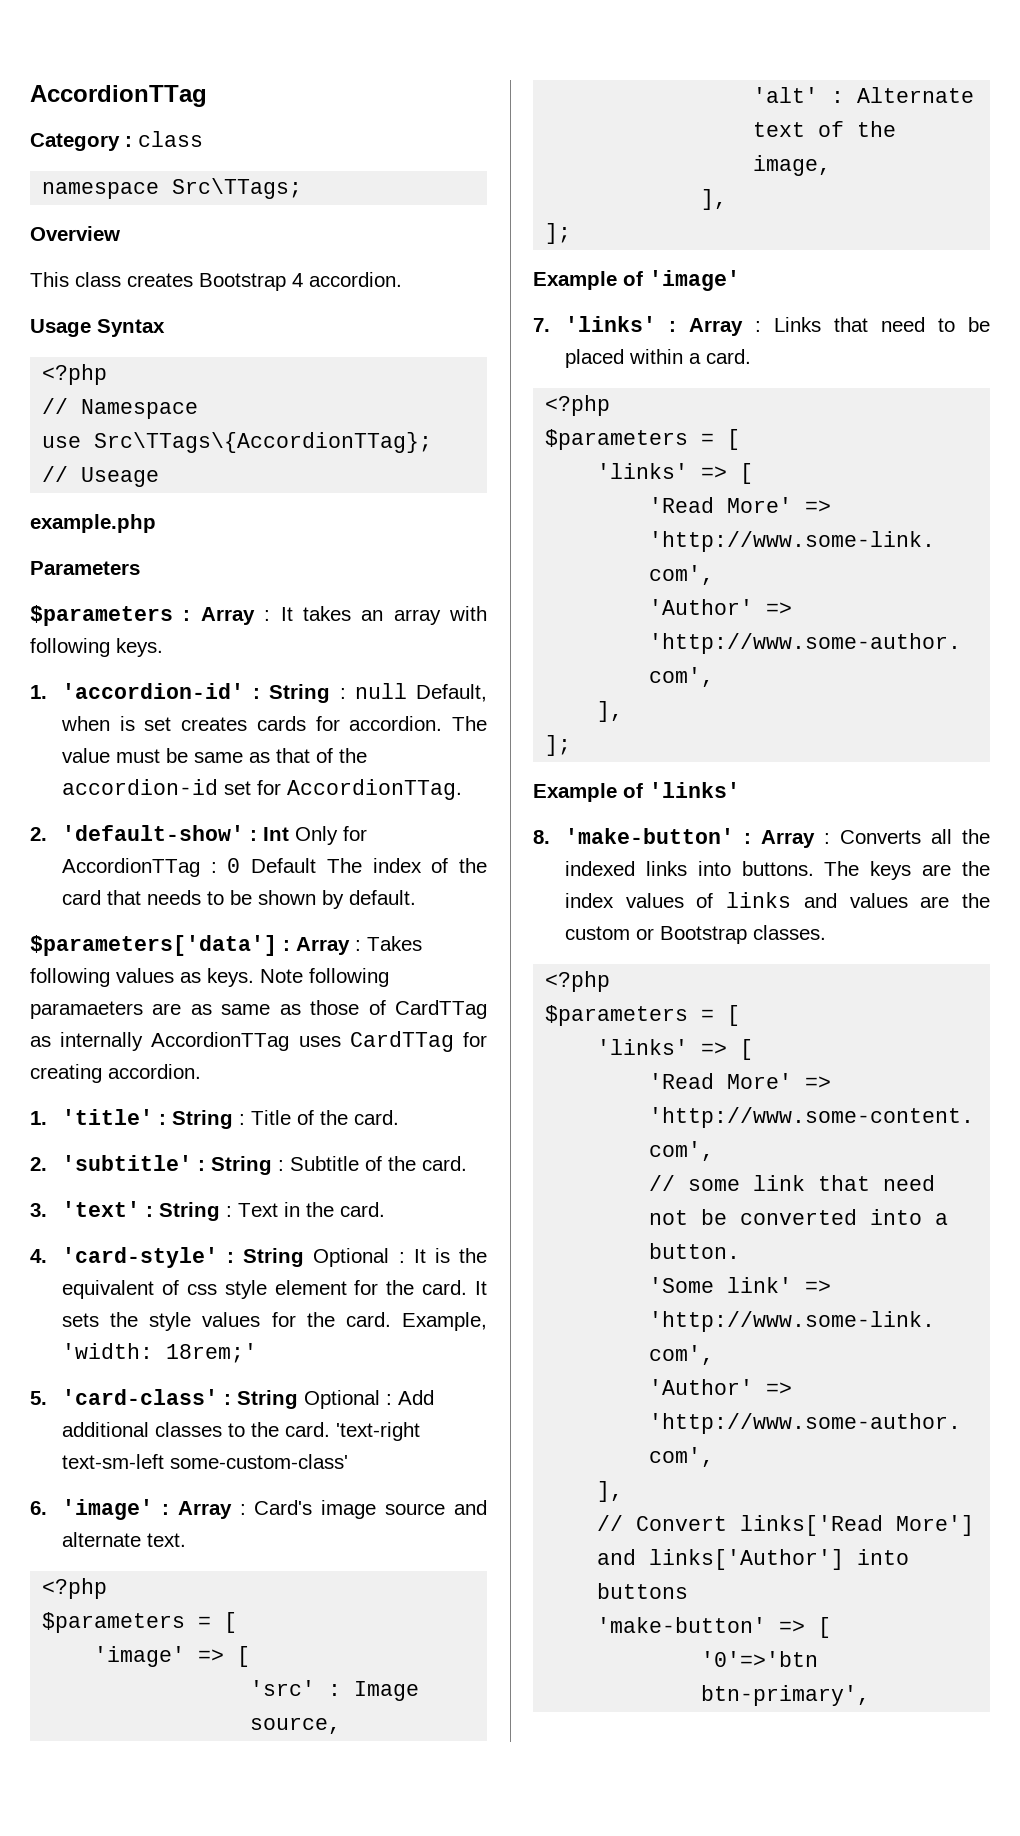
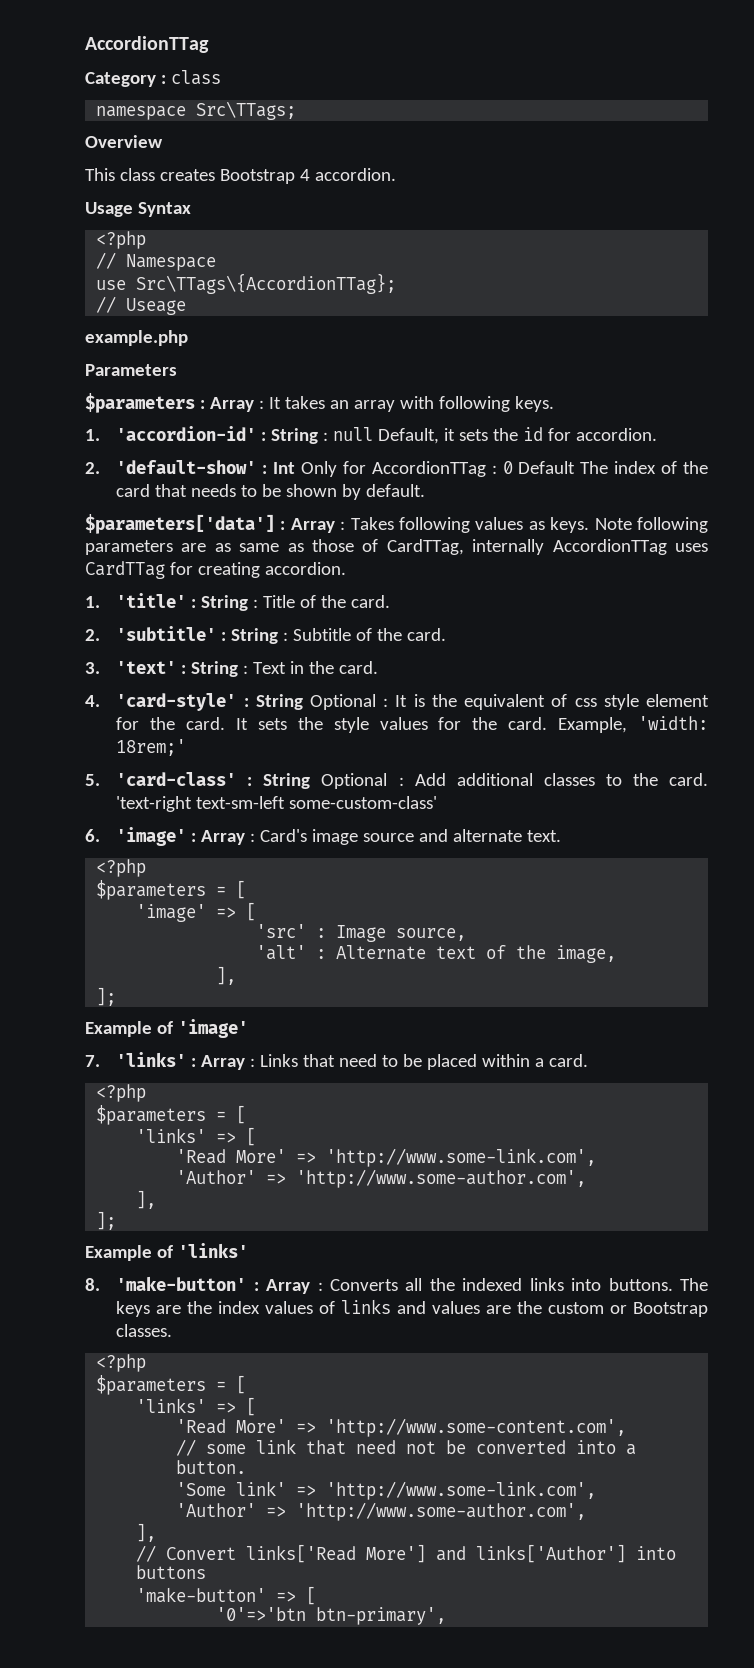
[61,716,487,731] [62,748,368,763] [62,779,463,800] when is set creates cards for accordion. The value must be same as that of the accordion-id set for AccordionTTag. -> [444,427,658,441] it sets the id for accordion.
[30,1001,143,1019] paramaeters -> [85,540,173,555] parameters
[395,1000,487,1019] [30,1036,51,1047] CardTTag as -> [386,539,464,555] CardTTag,

